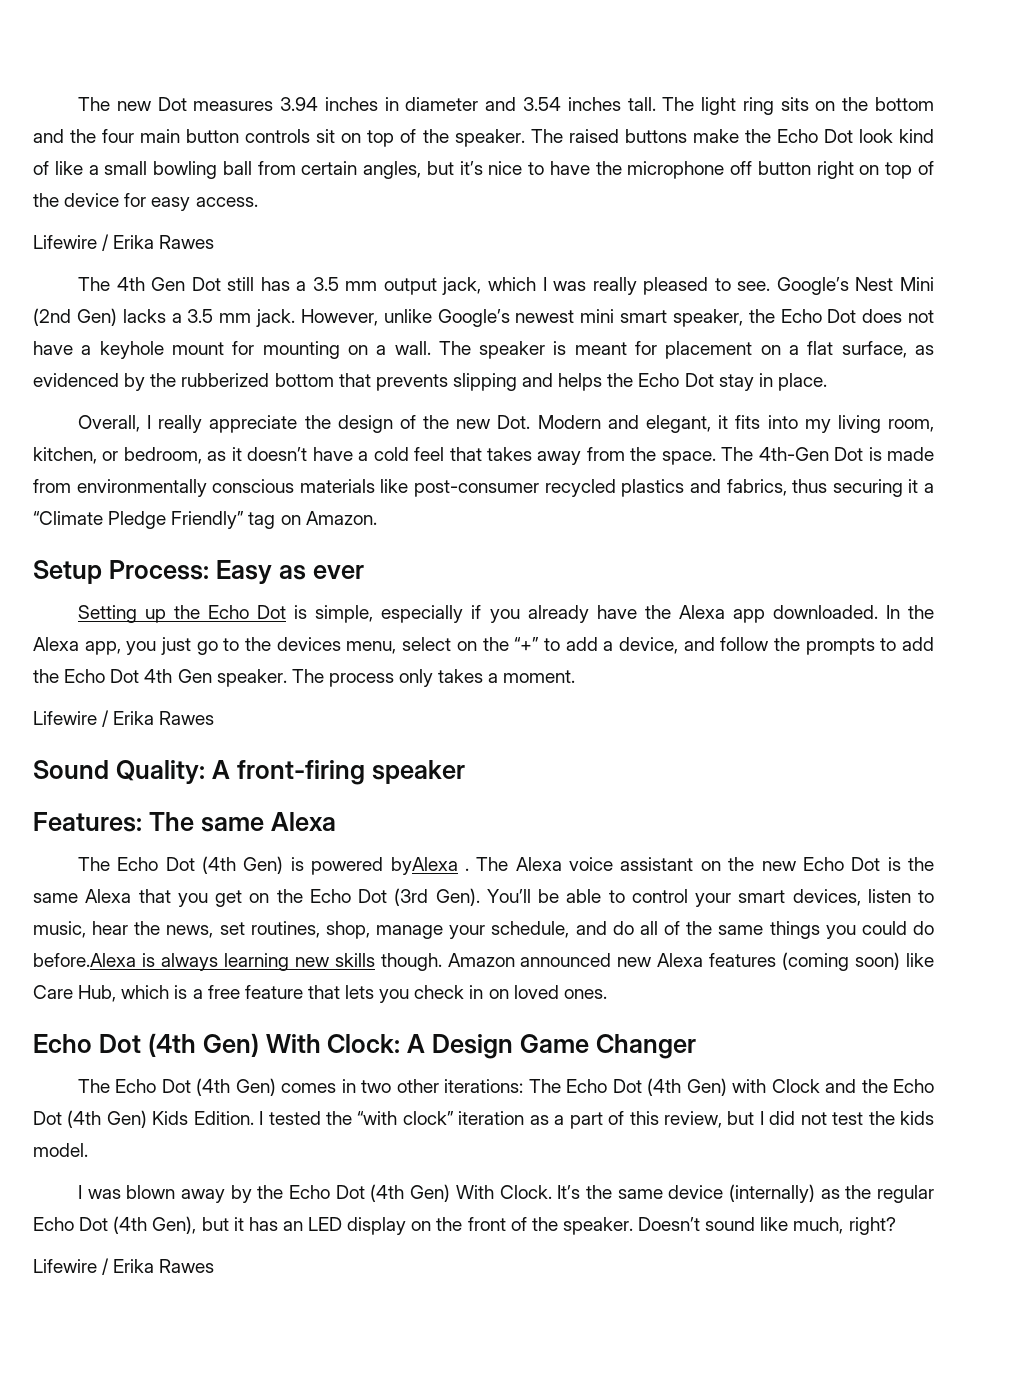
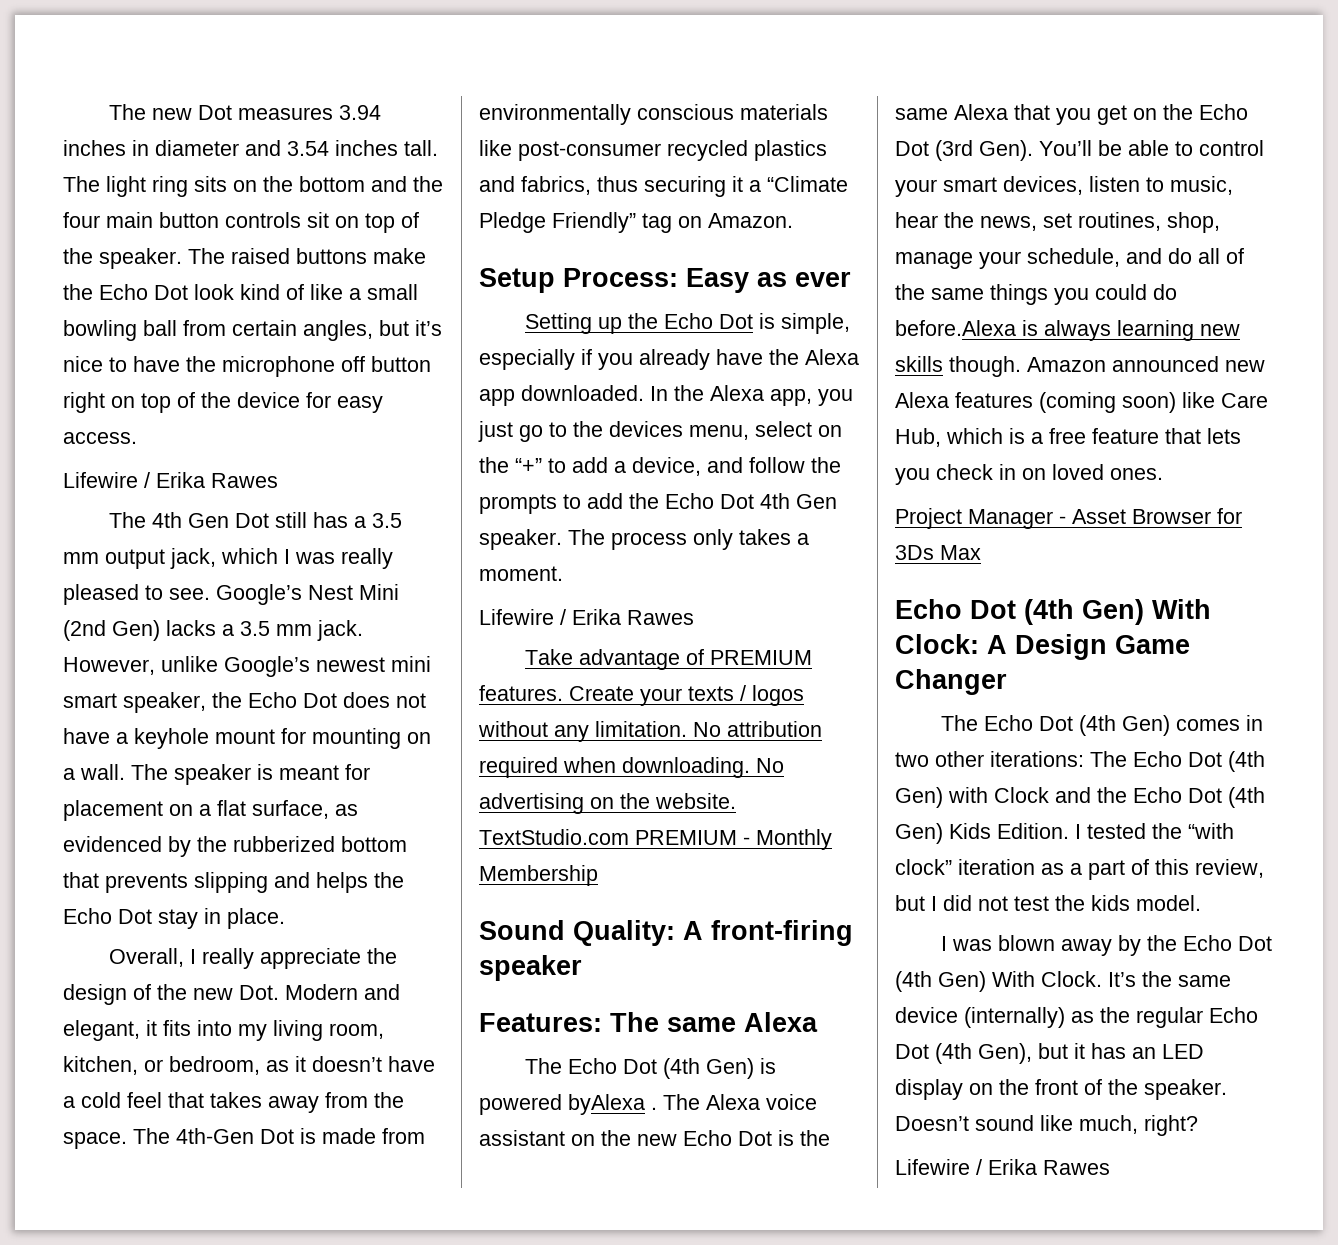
(215, 718) none -> [525,649,813,670] [479,685,804,706] [478,721,822,742] [479,757,784,778] [479,793,736,814] [479,829,832,850] [479,865,598,886] // Take advantage of PREMIUM features. Create your texts / logos without any limitation. No attribution required when downloading. No advertising on the website. TextStudio.com PREMIUM - Monthly Membership
(607, 994) none -> [895,508,1242,529] [895,545,981,560] // Project Manager - Asset Browser for 3Ds Max

